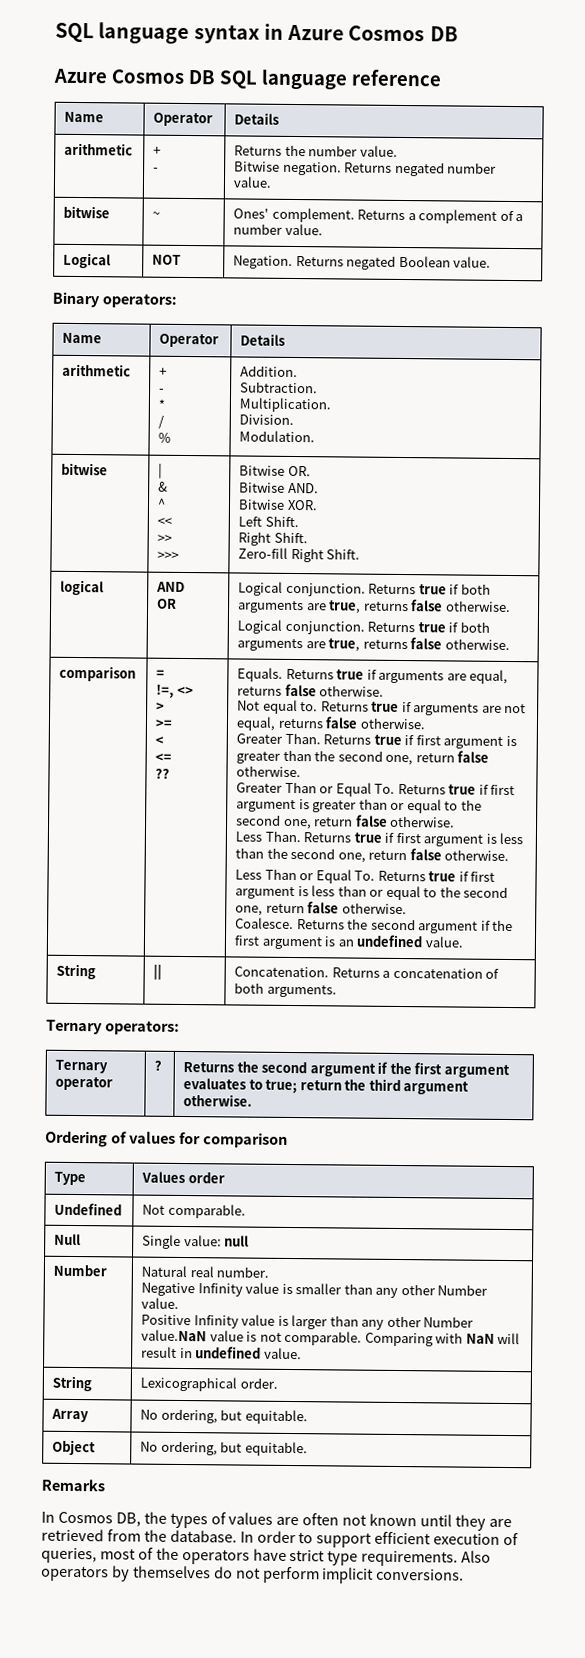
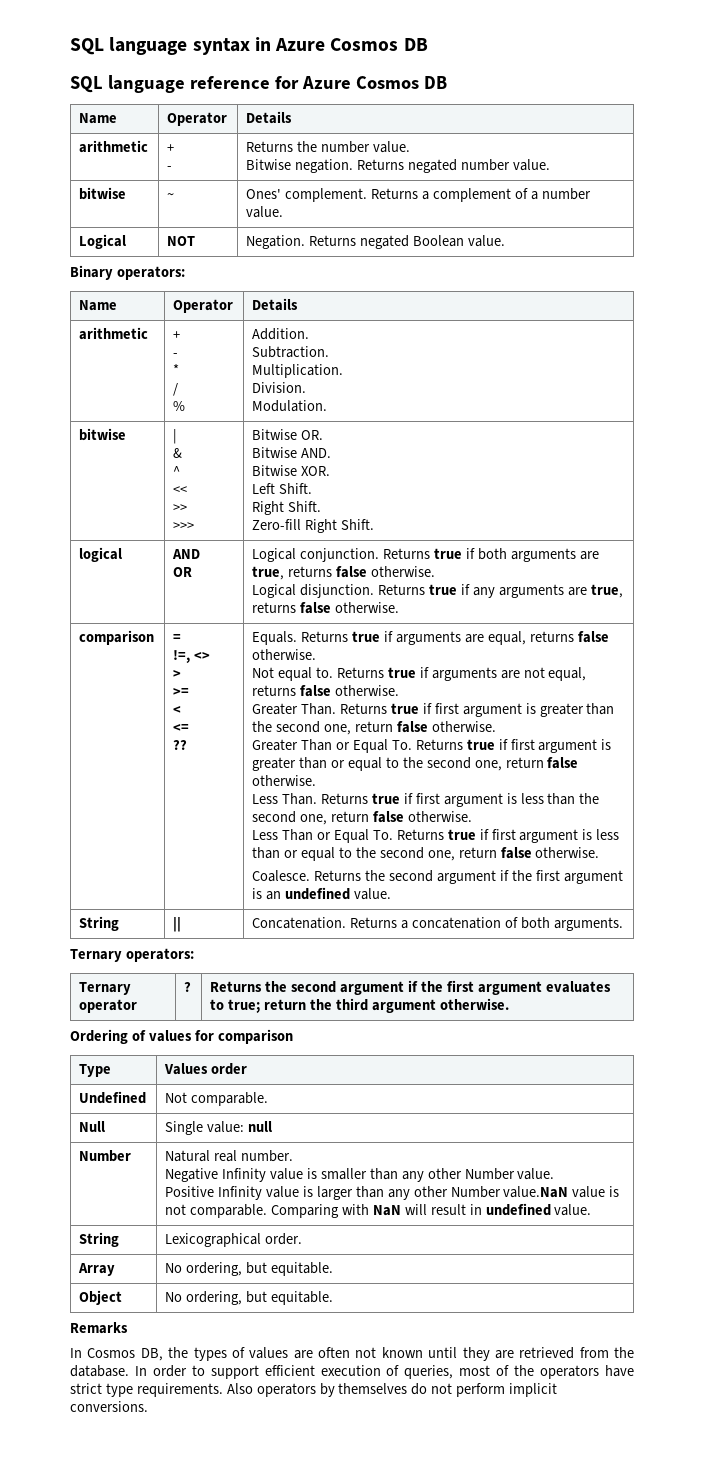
[53,68,442,90] Azure Cosmos DB SQL language reference -> [70,75,447,93] SQL language reference for Azure Cosmos DB
[284,620,490,635] conjunction. Returns true if both -> [300,584,495,598] disjunction. Returns true if any

